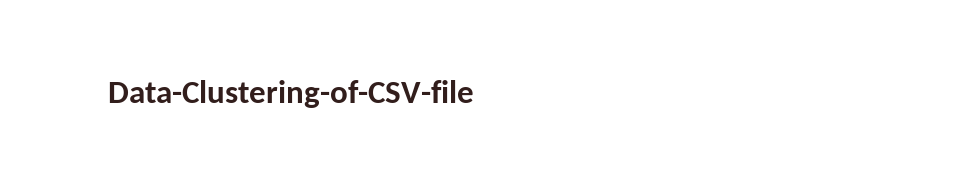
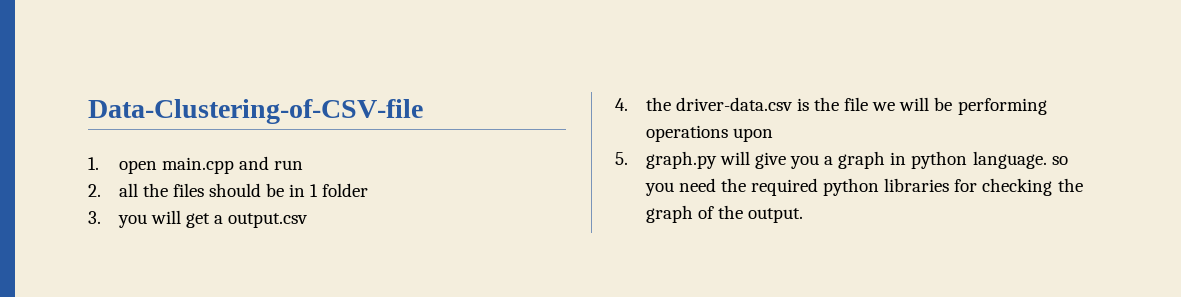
(474, 94) none -> [88,156,303,174] [88,183,369,197] [88,210,309,228] [615,97,1047,115] [645,125,773,142] [615,151,1068,169] [644,178,1083,196] [645,205,803,223] // 1. open main.cpp and run // 2. all the files should be in 1 folder // 3. you will get a output.csv // 4. the driver-data.csv is the file we will be performing operations upon // 5. graph.py will give you a graph in python language. so you need the required python libraries for checking the graph of the output.

